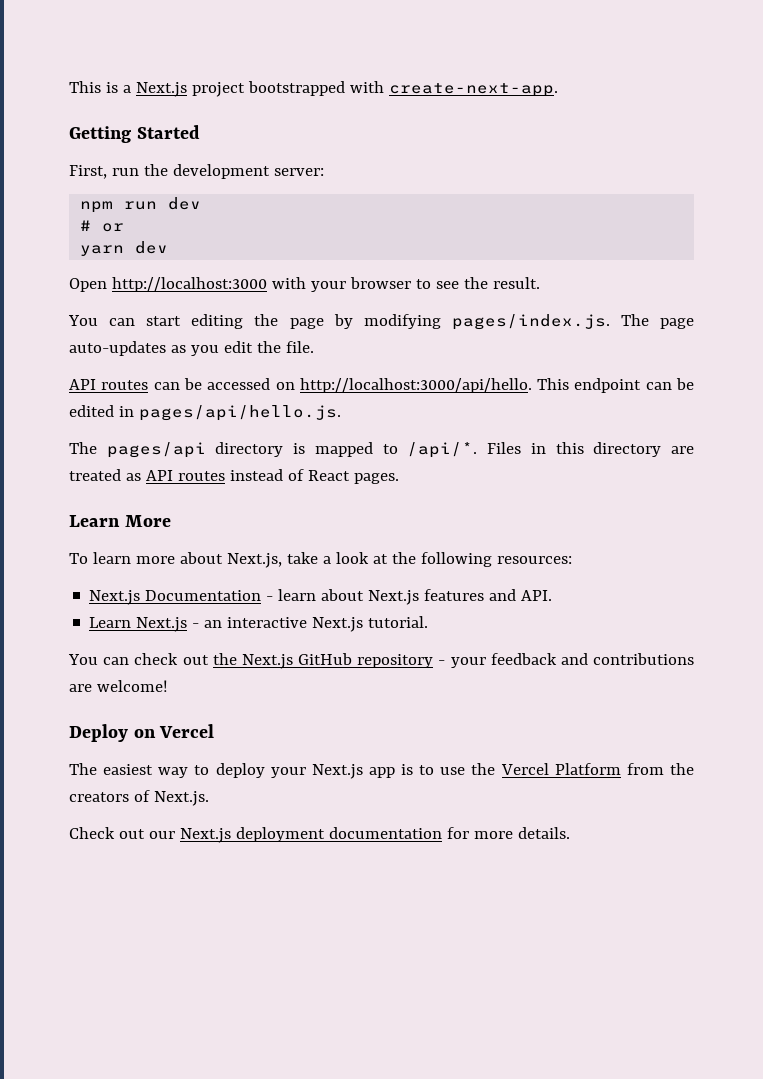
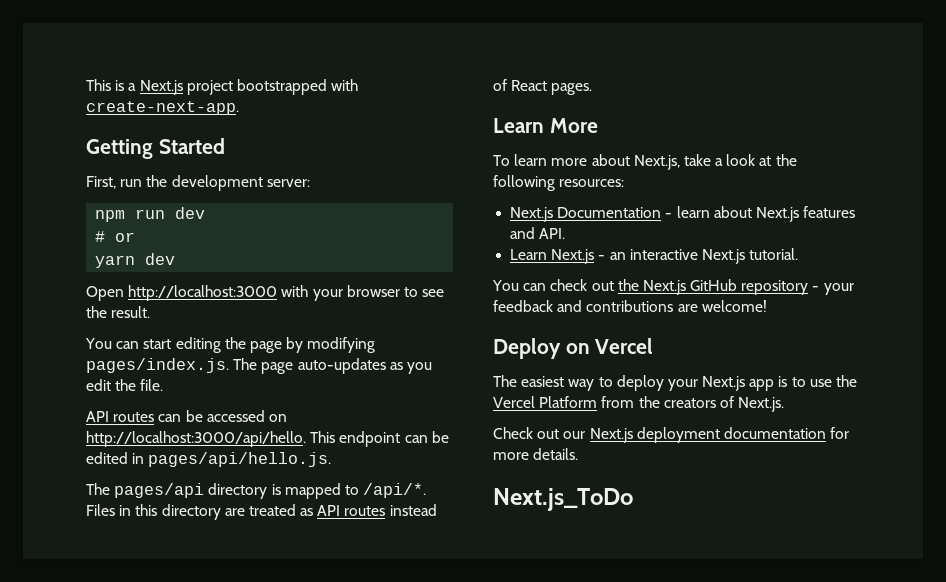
(570, 833) none -> [493,488,633,511] // Next.js_ToDo

